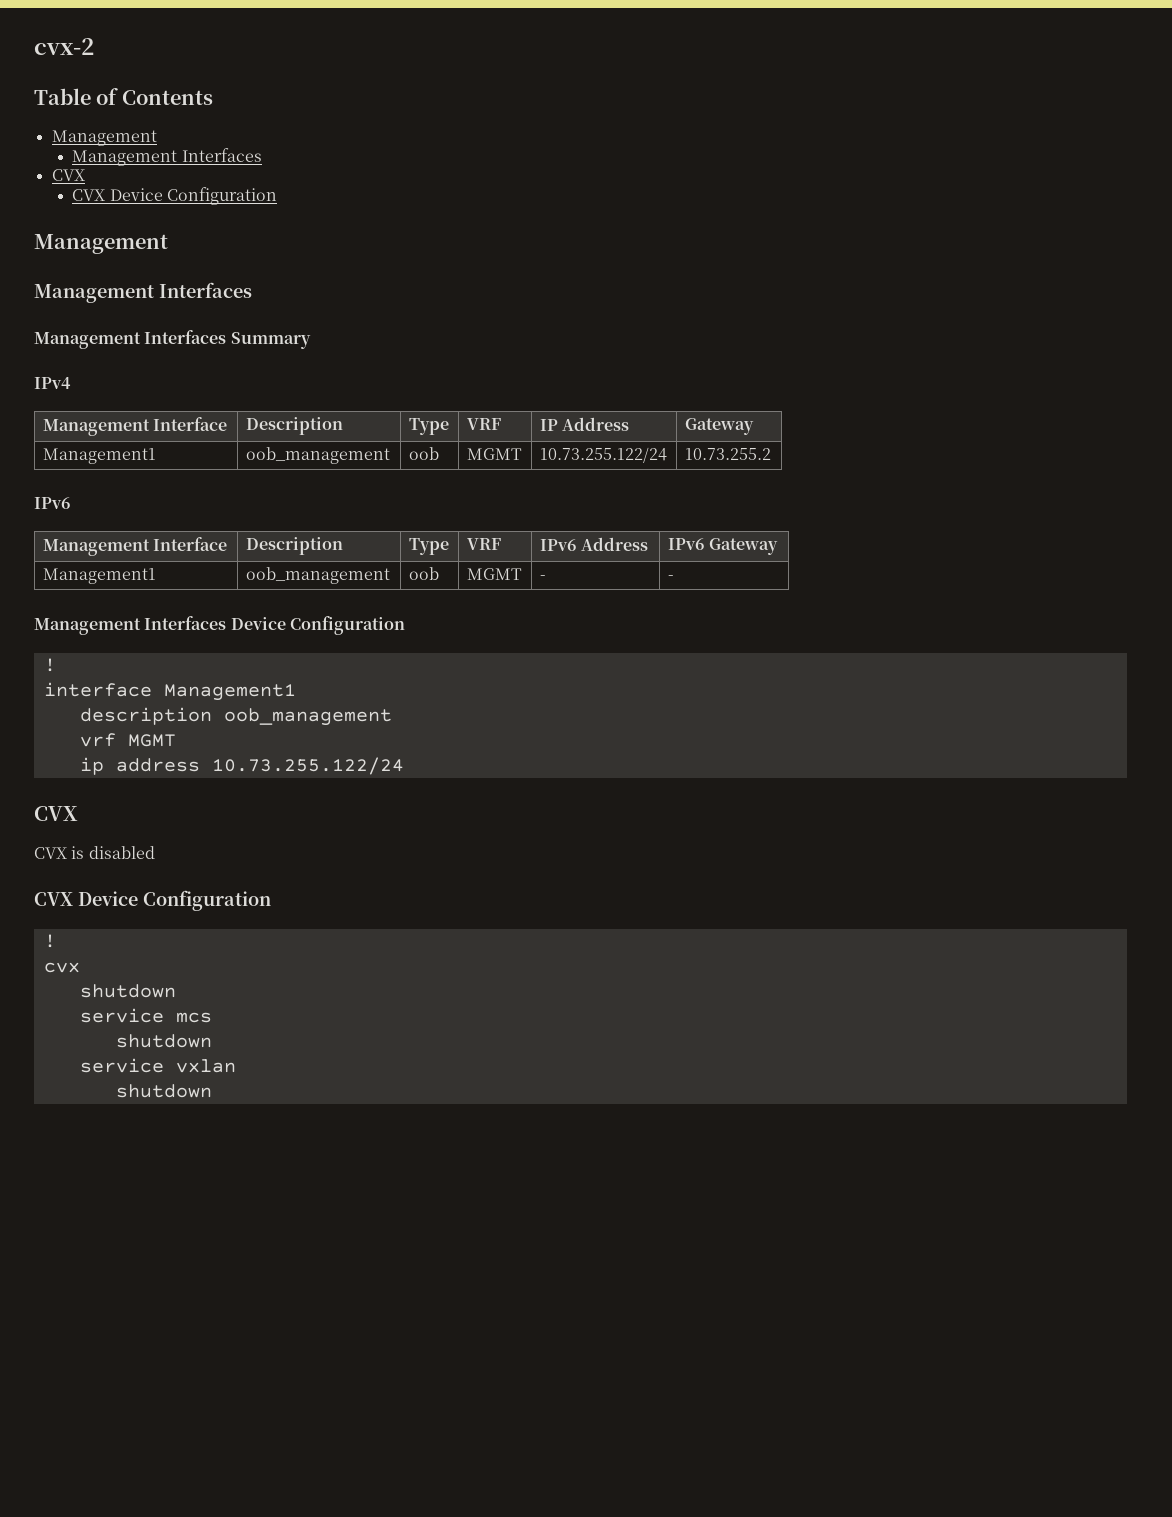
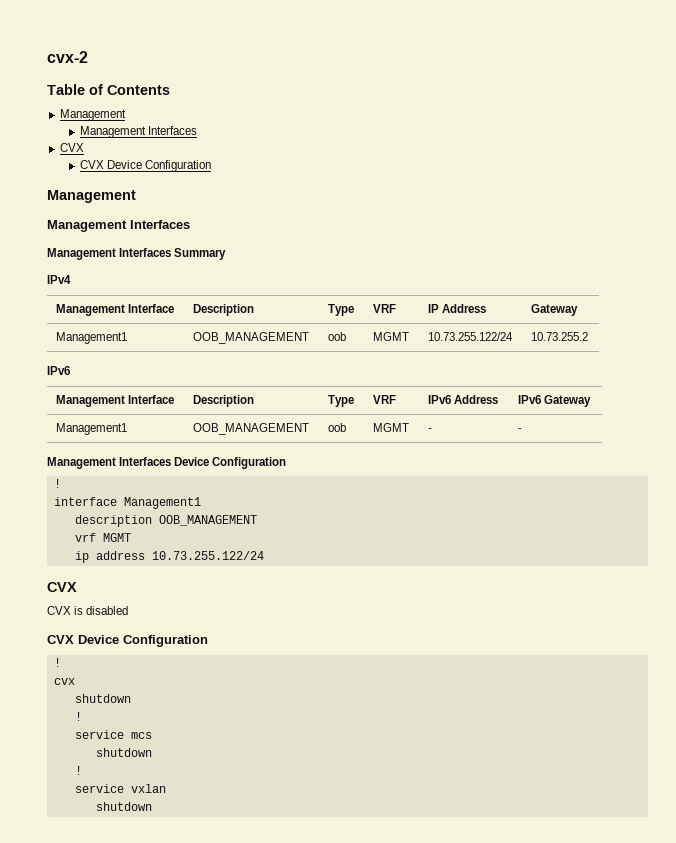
[245,447,390,464] oob_management -> [192,332,309,344] OOB_MANAGEMENT
[245,567,390,584] oob_management -> [192,423,309,435] OOB_MANAGEMENT
[223,708,392,726] oob_management -> [158,515,257,526] OOB_MANAGEMENT
(176, 991) none -> [74,712,82,721] // !
(212, 1041) none -> [74,766,82,775] // !

